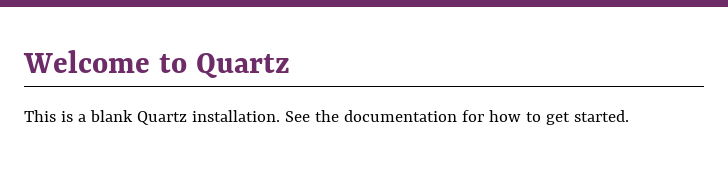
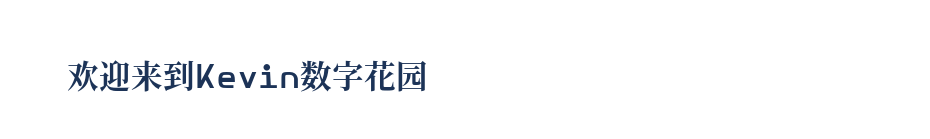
[23,50,291,78] [24,110,629,125] Welcome to Quartz // This is a blank Quartz installation. See the documentation for how to get started. -> [67,60,428,92] 欢迎来到Kevin数字花园

